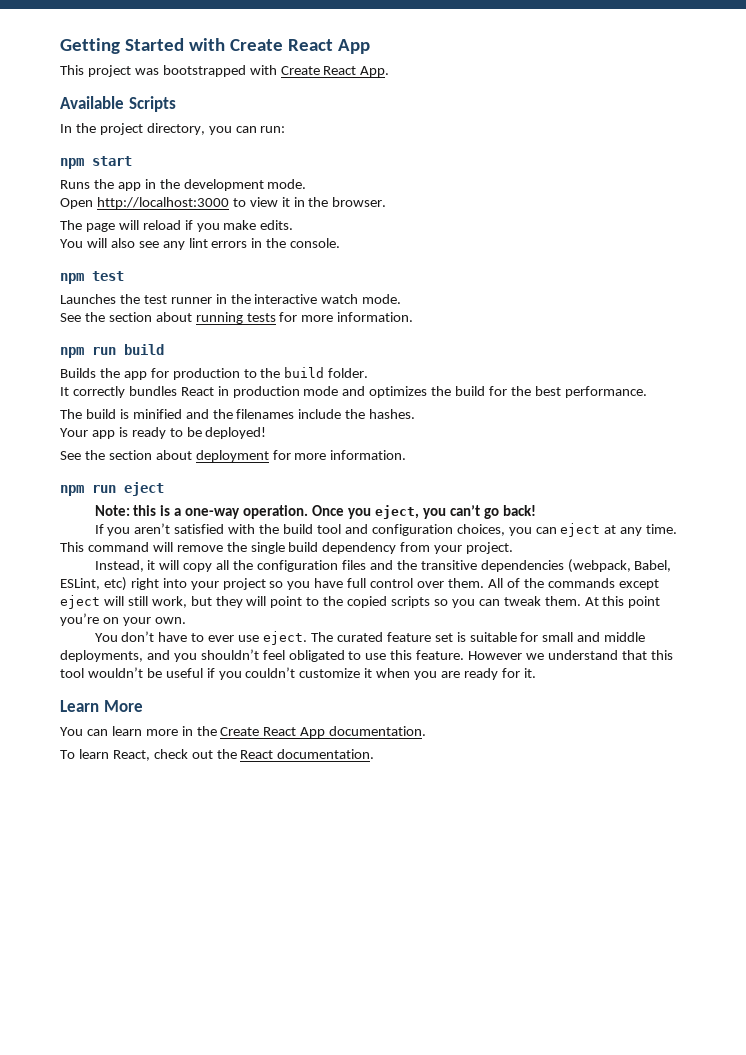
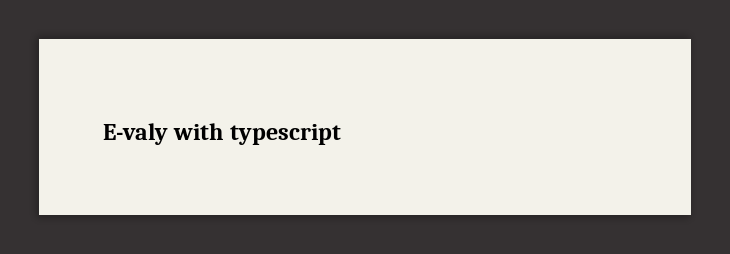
[60,38,370,54] [60,65,390,77] [60,96,176,112] [60,123,286,135] [60,156,132,169] [60,179,307,191] [60,197,387,209] [60,220,294,232] [60,238,341,250] [60,271,124,284] [60,294,402,304] [60,312,414,324] [60,344,164,358] [60,367,369,380] [60,386,647,398] [60,409,416,419] [60,427,267,439] [60,450,407,462] [60,482,164,496] [94,505,536,519] [94,523,678,537] [60,542,514,554] [94,559,672,573] [60,577,659,591] [60,595,661,609] [60,613,186,626] [94,631,646,645] [60,649,673,662] [60,667,536,680] [60,700,143,712] [60,726,427,738] [60,749,375,761] Getting Started with Create React App // This project was bootstrapped with Create React App. // Available Scripts // In the project directory, you can run: // npm start // Runs the app in the development mode. // Open http://localhost:3000 to view it in the browser. // The page will reload if you make edits. // You will also see any lint errors in the console. // npm test // Launches the test runner in the interactive watch mode. // See the section about running tests for more information. // npm run build // Builds the app for production to the build folder. // It correctly bundles React in production mode and optimizes the build for the best performance. // The build is minified and the filenames include the hashes. // Your app is ready to be deployed! // See the section about deployment for more information. // npm run eject // Note: this is a one-way operation. Once you eject, you can’t go back! // If you aren’t satisfied with the build tool and configuration choices, you can eject at any time. This command will remove the single build dependency from your project. // Instead, it will copy all the configuration files and the transitive dependencies (webpack, Babel, ESLint, etc) right into your project so you have full control over them. All of the commands except eject will still work, but they will point to the copied scripts so you can tweak them. At this point you’re on your own. // You don’t have to ever use eject. The curated feature set is suitable for small and middle deployments, and you shouldn’t feel obligated to use this feature. However we understand that this tool wouldn’t be useful if you couldn’t customize it when you are ready for it. // Learn More // You can learn more in the Create React App documentation. // To learn React, check out the React documentation. -> [103,123,341,145] E-valy with typescript

